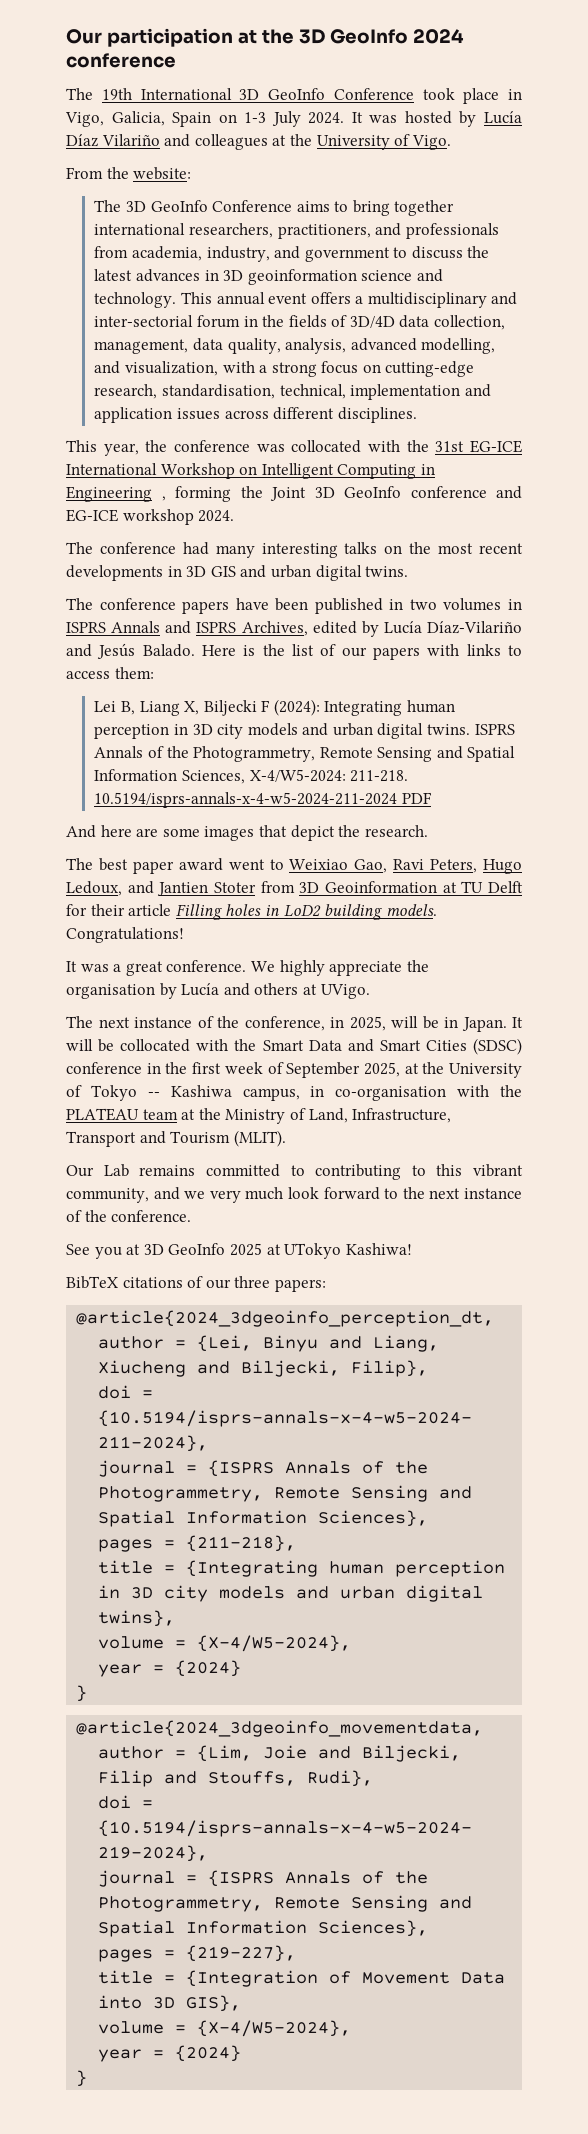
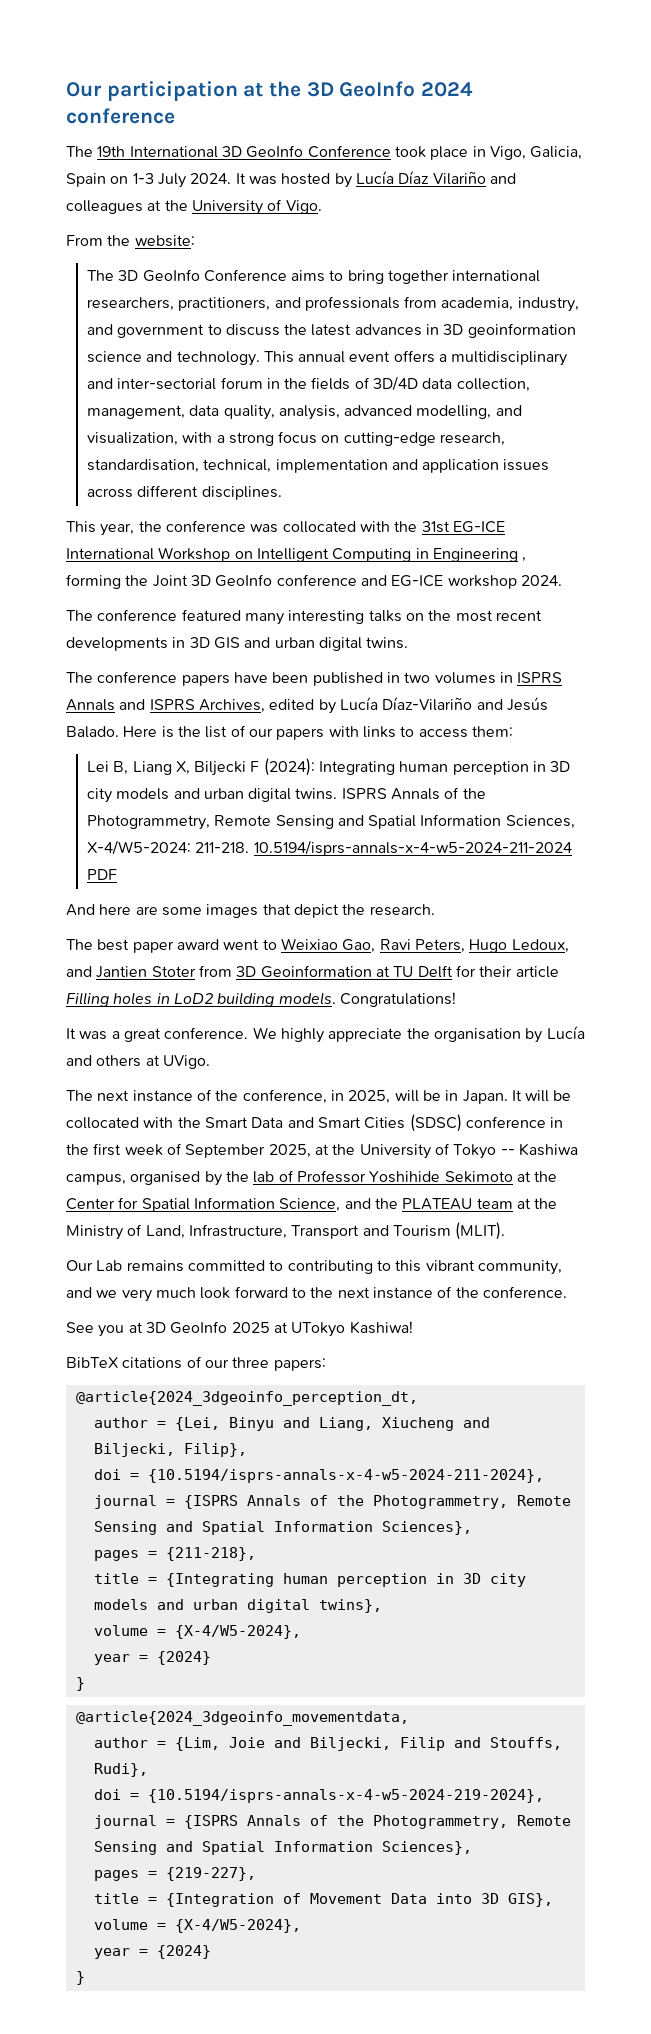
[182,542,209,555] had -> [181,609,241,621] featured
[310,1085,490,1101] in co-organisation with -> [130,1170,558,1186] [66,1197,371,1212] organised by the lab of Professor Yoshihide Sekimoto at the Center for Spatial Information Science, and

